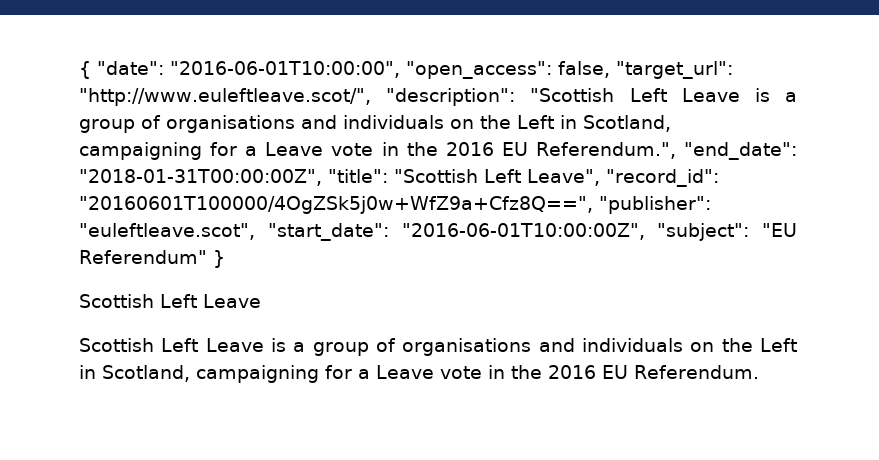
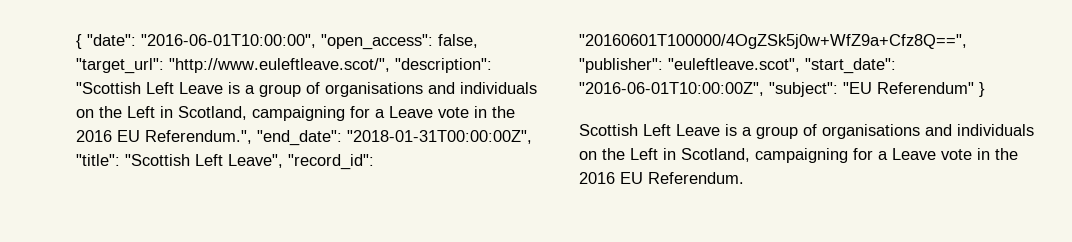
[79,338,264,352] // Scottish Left Leave -> (720, 130) none

